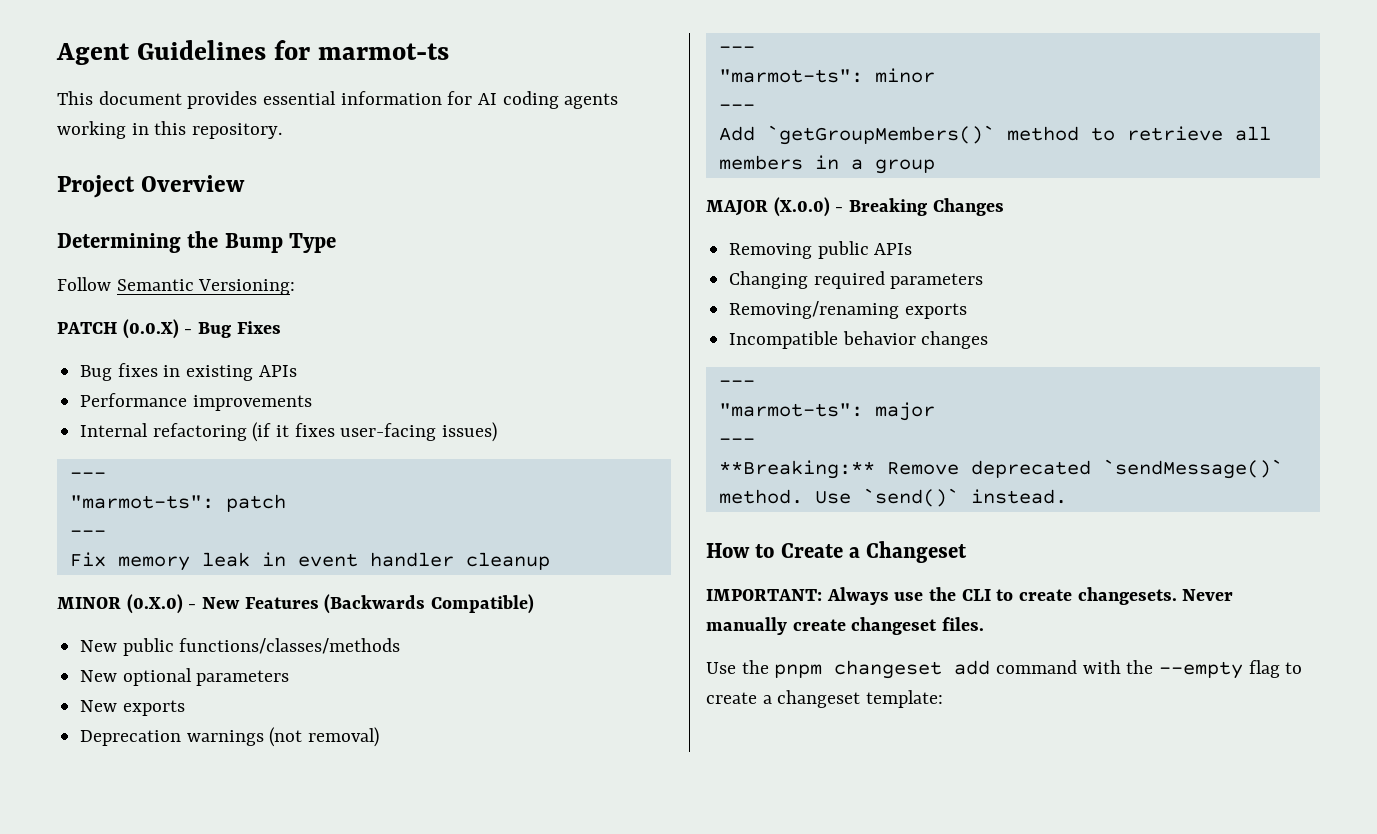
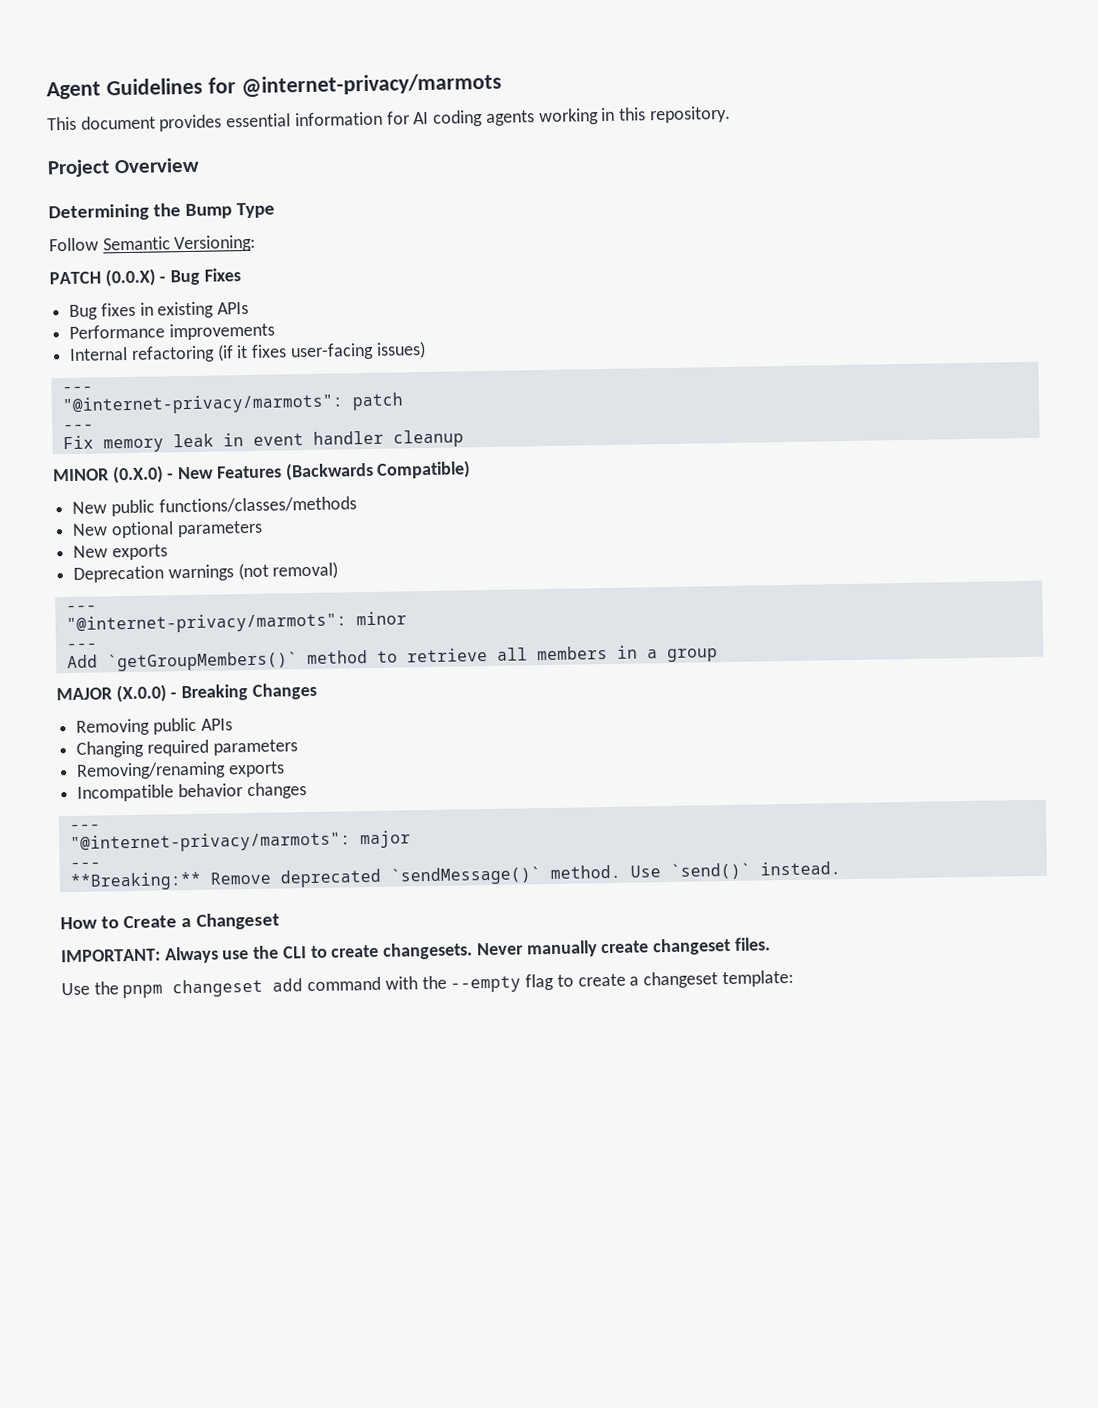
[317,43,449,60] marmot-ts -> [240,72,502,99] @internet-privacy/marmots
[69,495,214,509] "marmot-ts": -> [61,393,344,416] "@internet-privacy/marmots":
[718,69,863,83] "marmot-ts": -> [65,612,347,635] "@internet-privacy/marmots":
[718,403,863,417] "marmot-ts": -> [69,831,351,854] "@internet-privacy/marmots":

